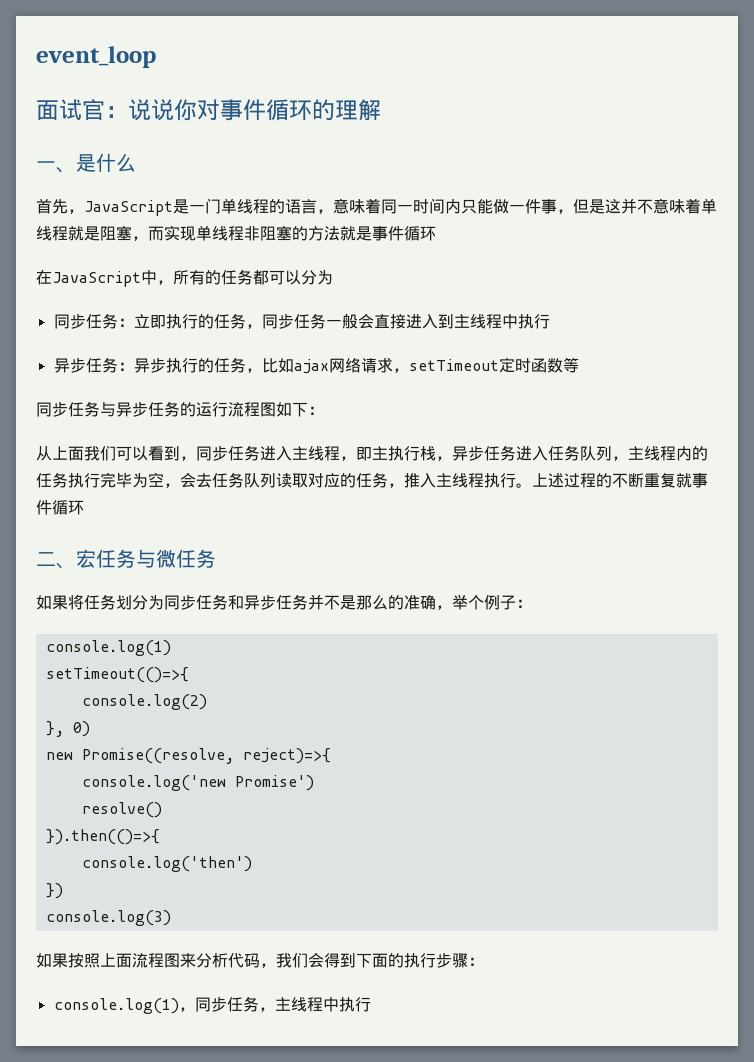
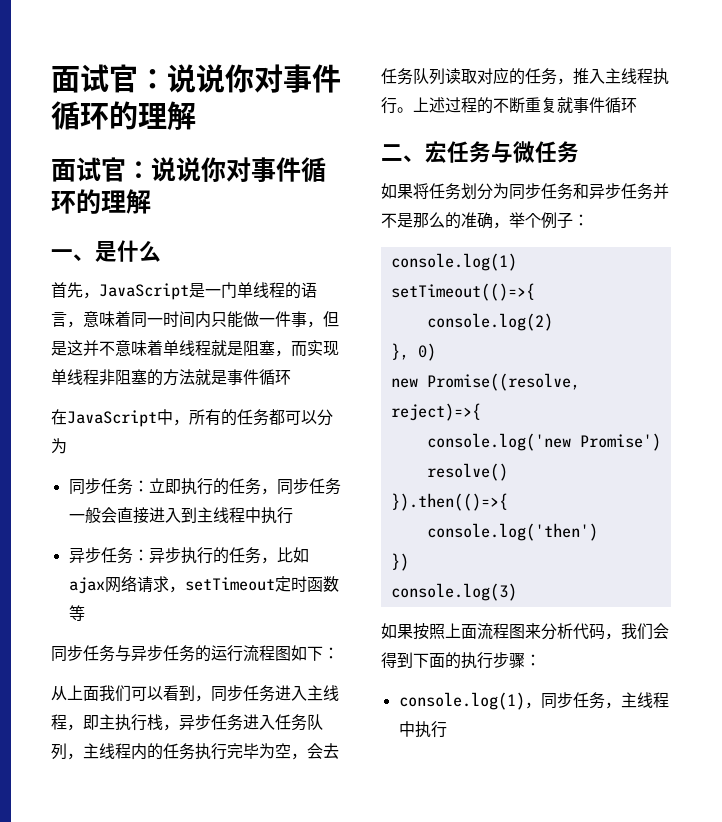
[36,46,156,68] event_loop -> [51,64,341,93] [51,101,196,130] 面试官：说说你对事件循环的理解

